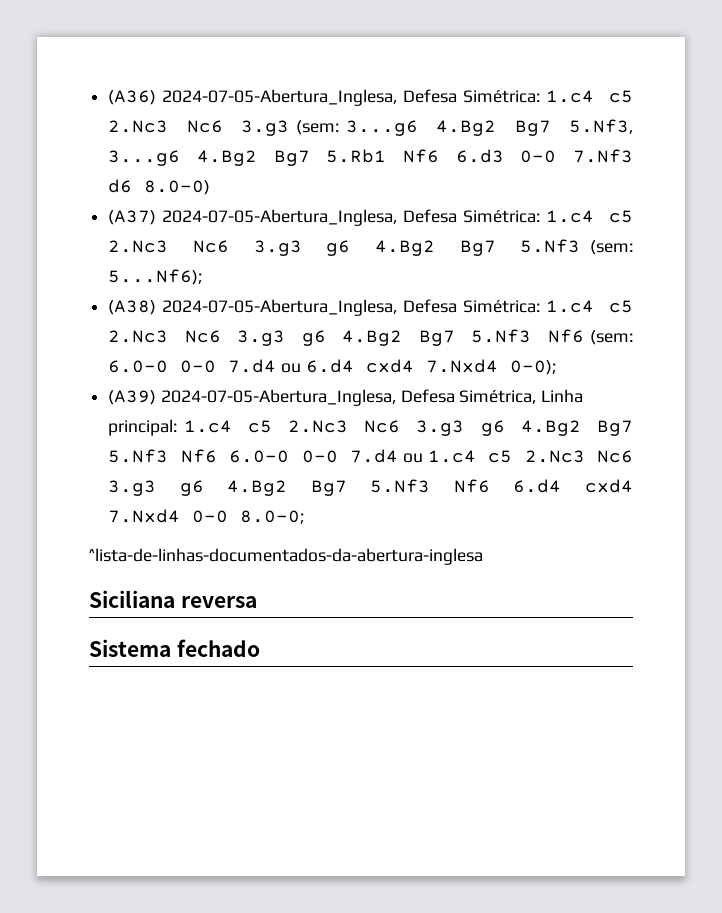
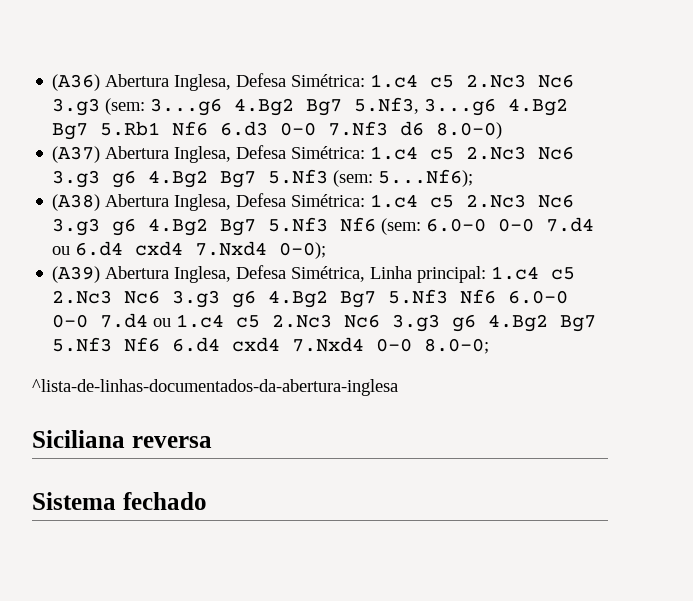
[162,89,398,106] 2024-07-05-Abertura_Inglesa, -> [105,74,232,91] Abertura Inglesa,
[162,209,398,226] 2024-07-05-Abertura_Inglesa, -> [105,146,232,163] Abertura Inglesa,
[162,299,398,316] 2024-07-05-Abertura_Inglesa, -> [105,194,232,211] Abertura Inglesa,
[160,389,396,406] 2024-07-05-Abertura_Inglesa, -> [105,266,232,283] Abertura Inglesa,

